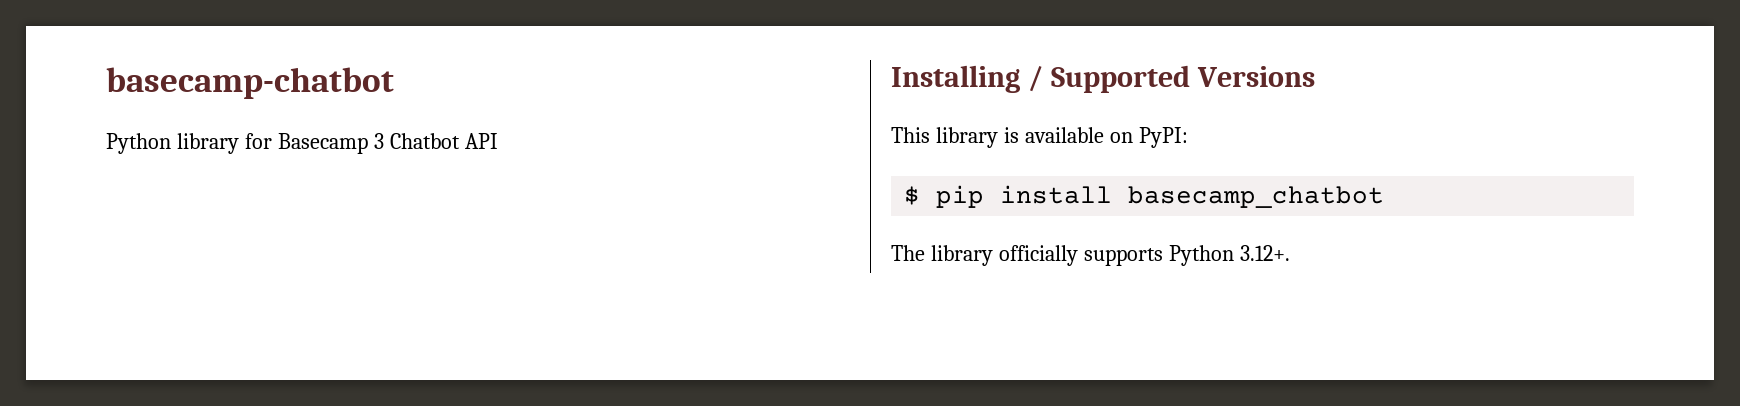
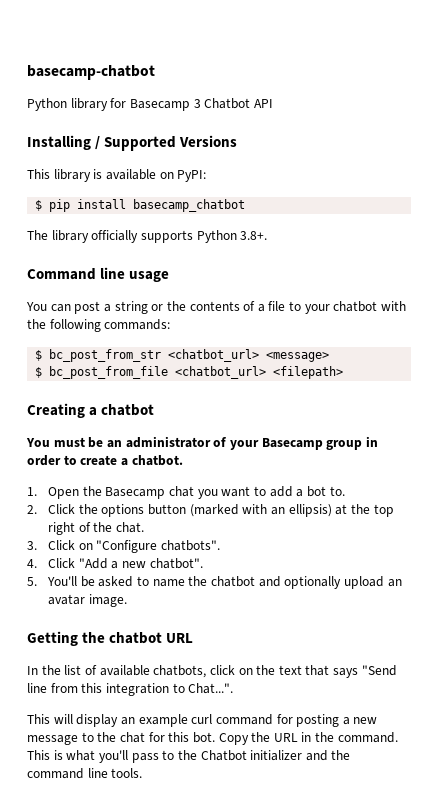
[1239,245,1290,261] 3.12+. -> [240,231,268,240] [27,267,170,282] [26,301,407,314] [27,319,171,332] [35,349,330,362] [35,366,344,379] [27,403,155,418] [26,436,378,450] [27,455,183,466] [27,486,345,499] [27,504,394,517] [48,522,145,535] [27,540,221,553] [27,558,203,569] [27,576,402,589] [48,594,127,607] [27,631,194,646] [27,665,397,678] [27,683,234,696] [27,714,378,727] [27,732,398,745] [27,750,351,763] [27,768,143,779] 3.8+. // Command line usage // You can post a string or the contents of a file to your chatbot with the following commands: // $ bc_post_from_str <chatbot_url> <message> // $ bc_post_from_file <chatbot_url> <filepath> // Creating a chatbot // You must be an administrator of your Basecamp group in order to create a chatbot. // 1. Open the Basecamp chat you want to add a bot to. // 2. Click the options button (marked with an ellipsis) at the top right of the chat. // 3. Click on "Configure chatbots". // 4. Click "Add a new chatbot". // 5. You'll be asked to name the chatbot and optionally upload an avatar image. // Getting the chatbot URL // In the list of available chatbots, click on the text that says "Send line from this integration to Chat...". // This will display an example curl command for posting a new message to the chat for this bot. Copy the URL in the command. This is what you'll pass to the Chatbot initializer and the command line tools.

